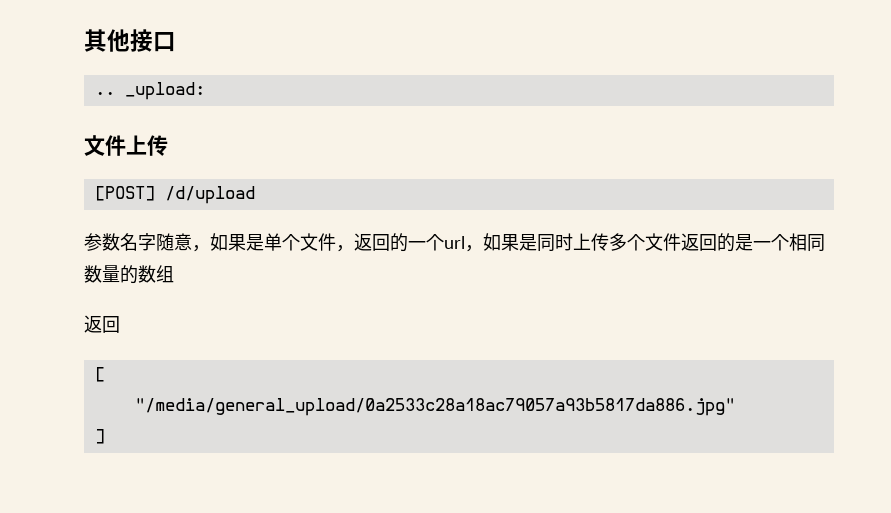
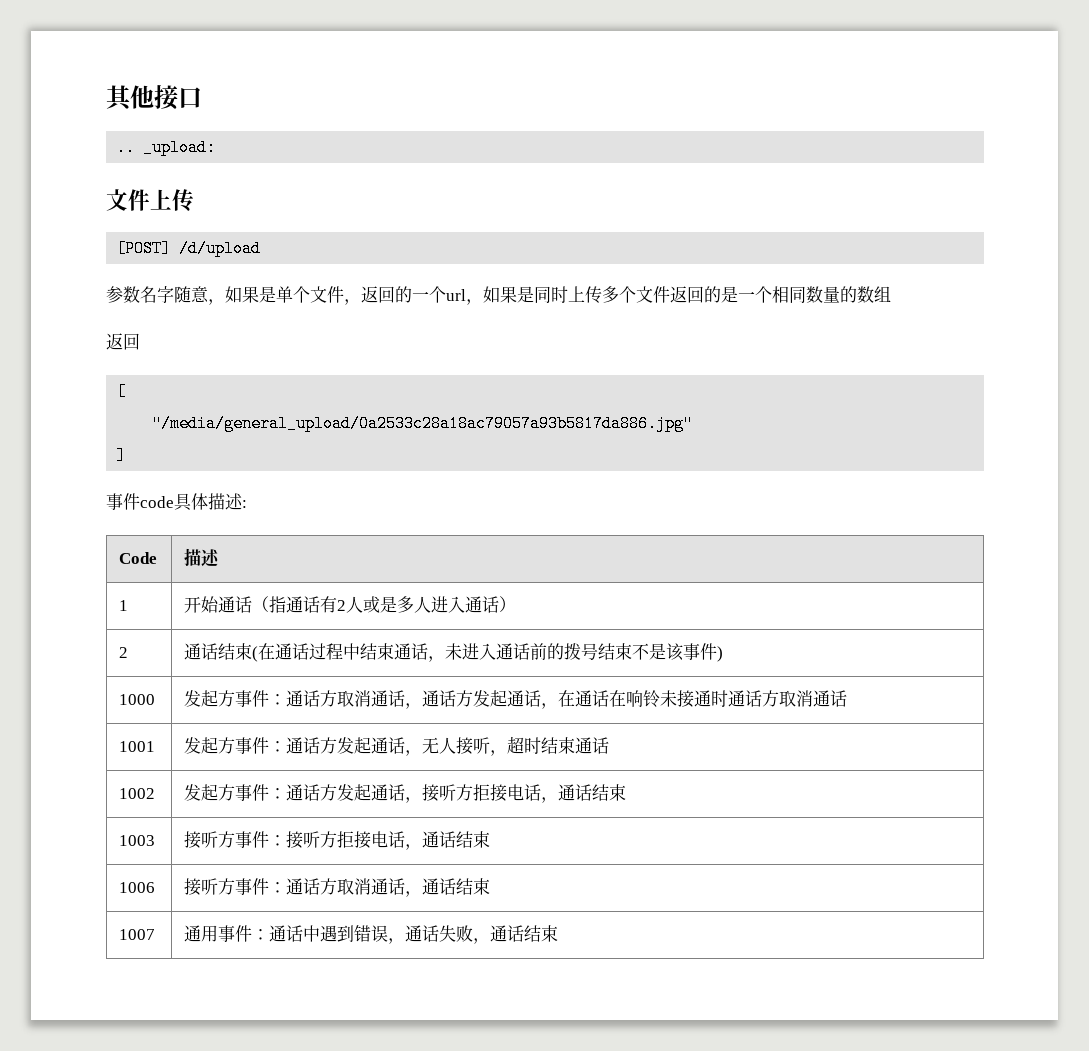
(105, 436) none -> [106,493,247,511] [119,552,158,564] [184,548,221,567] [119,600,129,611] [184,596,517,613] [119,647,129,658] [184,643,724,662] [119,694,156,705] [184,690,848,709] [119,741,156,752] [184,736,610,756] [119,788,156,799] [184,784,627,803] [119,835,156,846] [184,831,491,850] [119,882,156,893] [184,878,491,897] [119,929,156,940] [184,925,559,944] // 事件code具体描述: // Code | 描述 // 1 | 开始通话（指通话有2人或是多人进入通话） // 2 | 通话结束(在通话过程中结束通话，未进入通话前的拨号结束不是该事件) // 1000 | 发起方事件：通话方取消通话，通话方发起通话，在通话在响铃未接通时通话方取消通话 // 1001 | 发起方事件：通话方发起通话，无人接听，超时结束通话 // 1002 | 发起方事件：通话方发起通话，接听方拒接电话，通话结束 // 1003 | 接听方事件：接听方拒接电话，通话结束 // 1006 | 接听方事件：通话方取消通话，通话结束 // 1007 | 通用事件：通话中遇到错误，通话失败，通话结束

